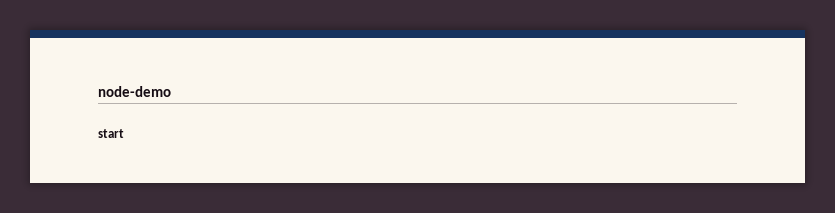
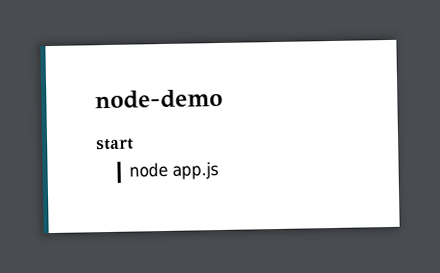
(124, 133) none -> [128,162,219,180] // node app.js

